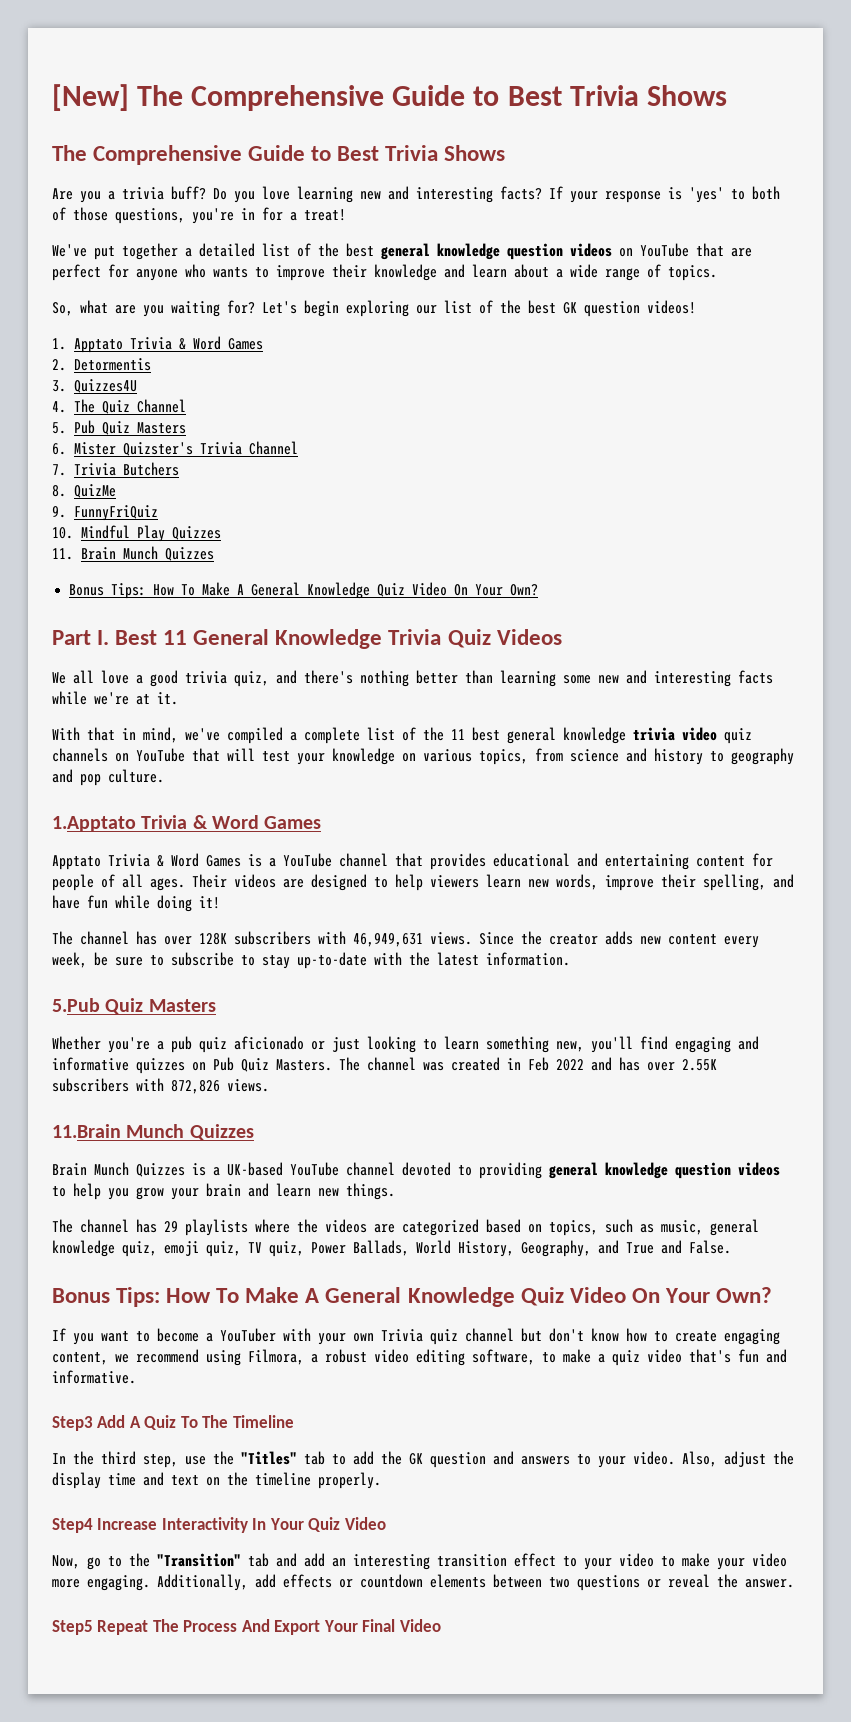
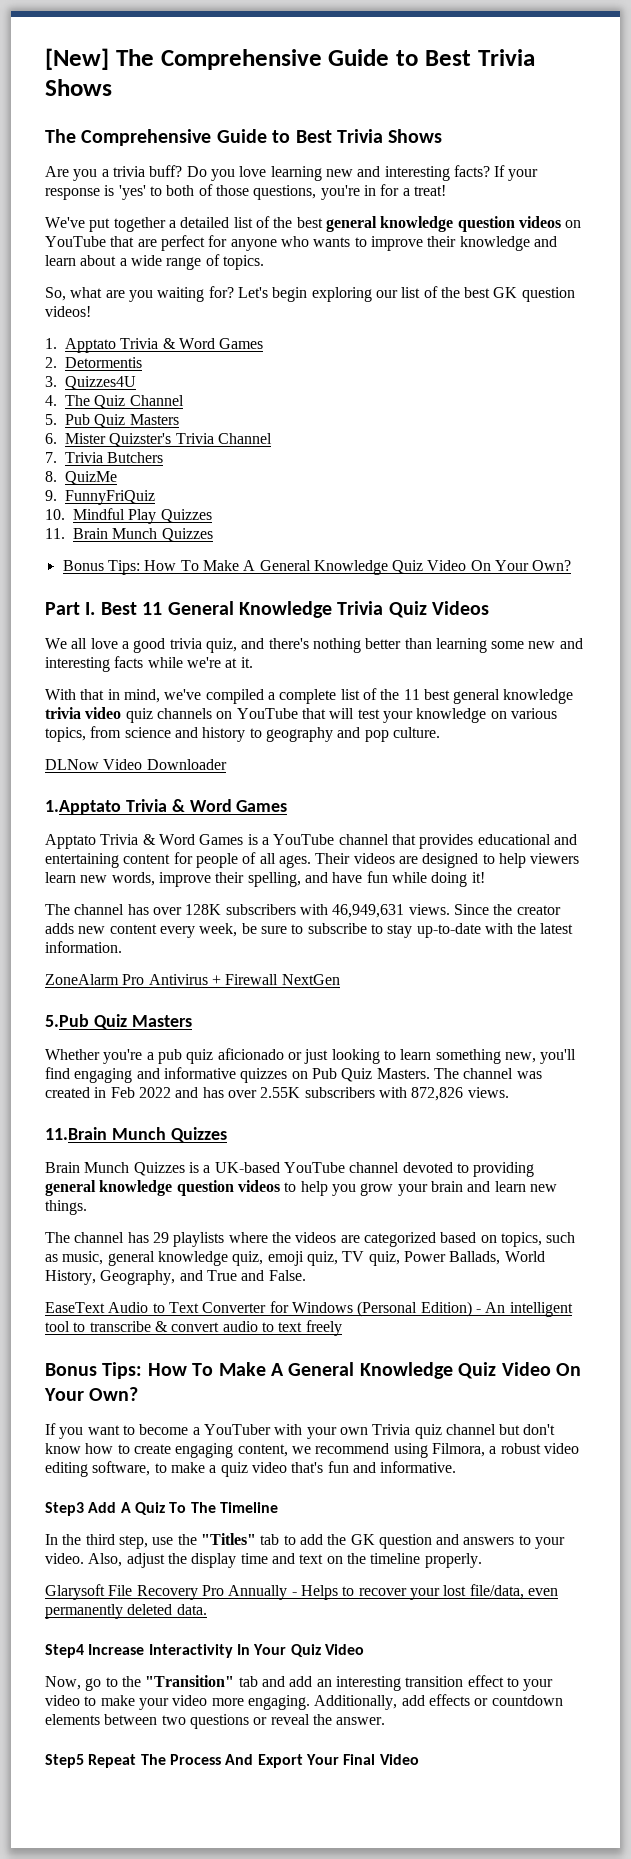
(164, 776) none -> [45,759,227,770] // DLNow Video Downloader
(570, 959) none -> [45,974,340,985] // ZoneAlarm Pro Antivirus + Firewall NextGen
(731, 1247) none -> [45,1301,573,1317] [45,1320,342,1336] // EaseText Audio to Text Converter for Windows (Personal Edition) - An intelligent tool to transcribe & convert audio to text freely
(381, 1480) none -> [45,1584,558,1600] [45,1604,207,1619] // Glarysoft File Recovery Pro Annually - Helps to recover your lost file/data, even permanently deleted data.

